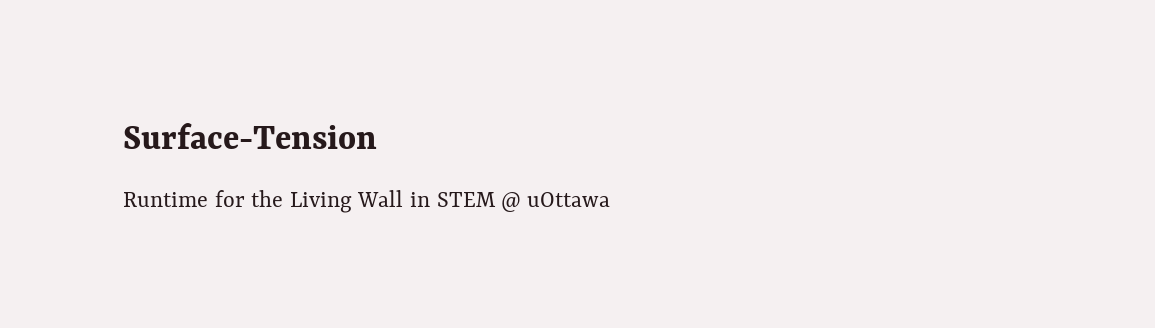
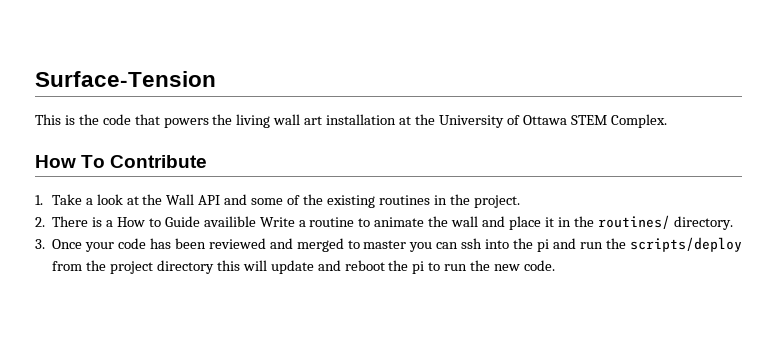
[123,190,610,213] Runtime for the Living Wall in STEM @ uOttawa -> [35,114,667,128] [35,155,208,168] [35,194,520,208] [35,215,733,230] [35,237,742,252] [52,260,555,274] This is the code that powers the living wall art installation at the University of Ottawa STEM Complex. // How To Contribute // 1. Take a look at the Wall API and some of the existing routines in the project. // 2. There is a How to Guide availible Write a routine to animate the wall and place it in the routines/ directory. // 3. Once your code has been reviewed and merged to master you can ssh into the pi and run the scripts/deploy from the project directory this will update and reboot the pi to run the new code.

